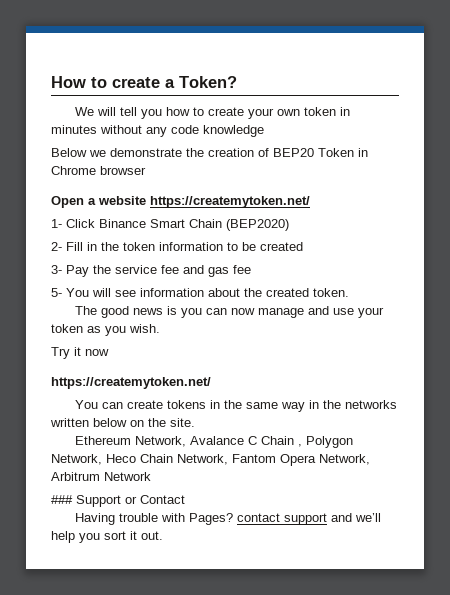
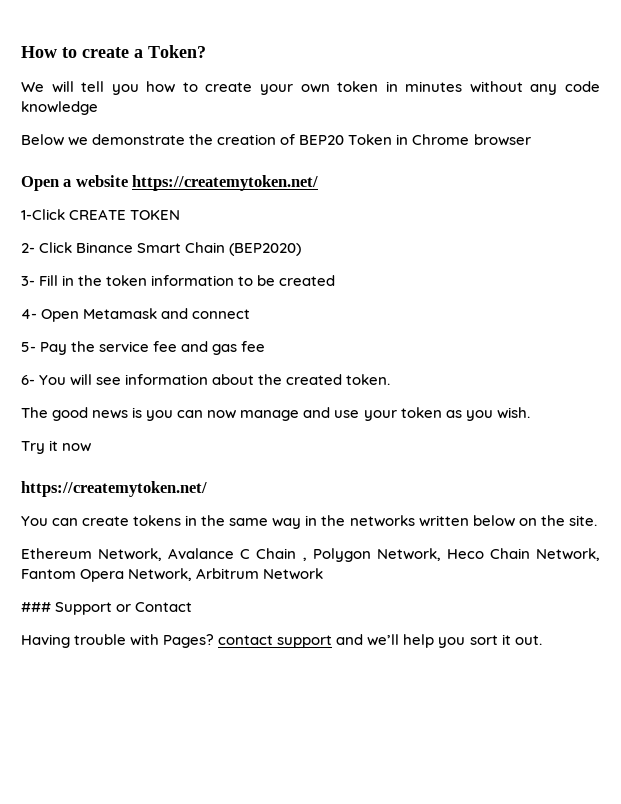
[51,219,62,228] 1- -> [21,209,181,220] [21,243,35,253] 1-Click CREATE TOKEN // 2-
[51,242,62,251] 2- -> [21,276,35,286] 3-
[51,265,62,274] 3- -> [21,308,251,322] [21,342,36,352] 4- Open Metamask and connect // 5-
[51,288,62,297] 5- -> [21,375,35,385] 6-

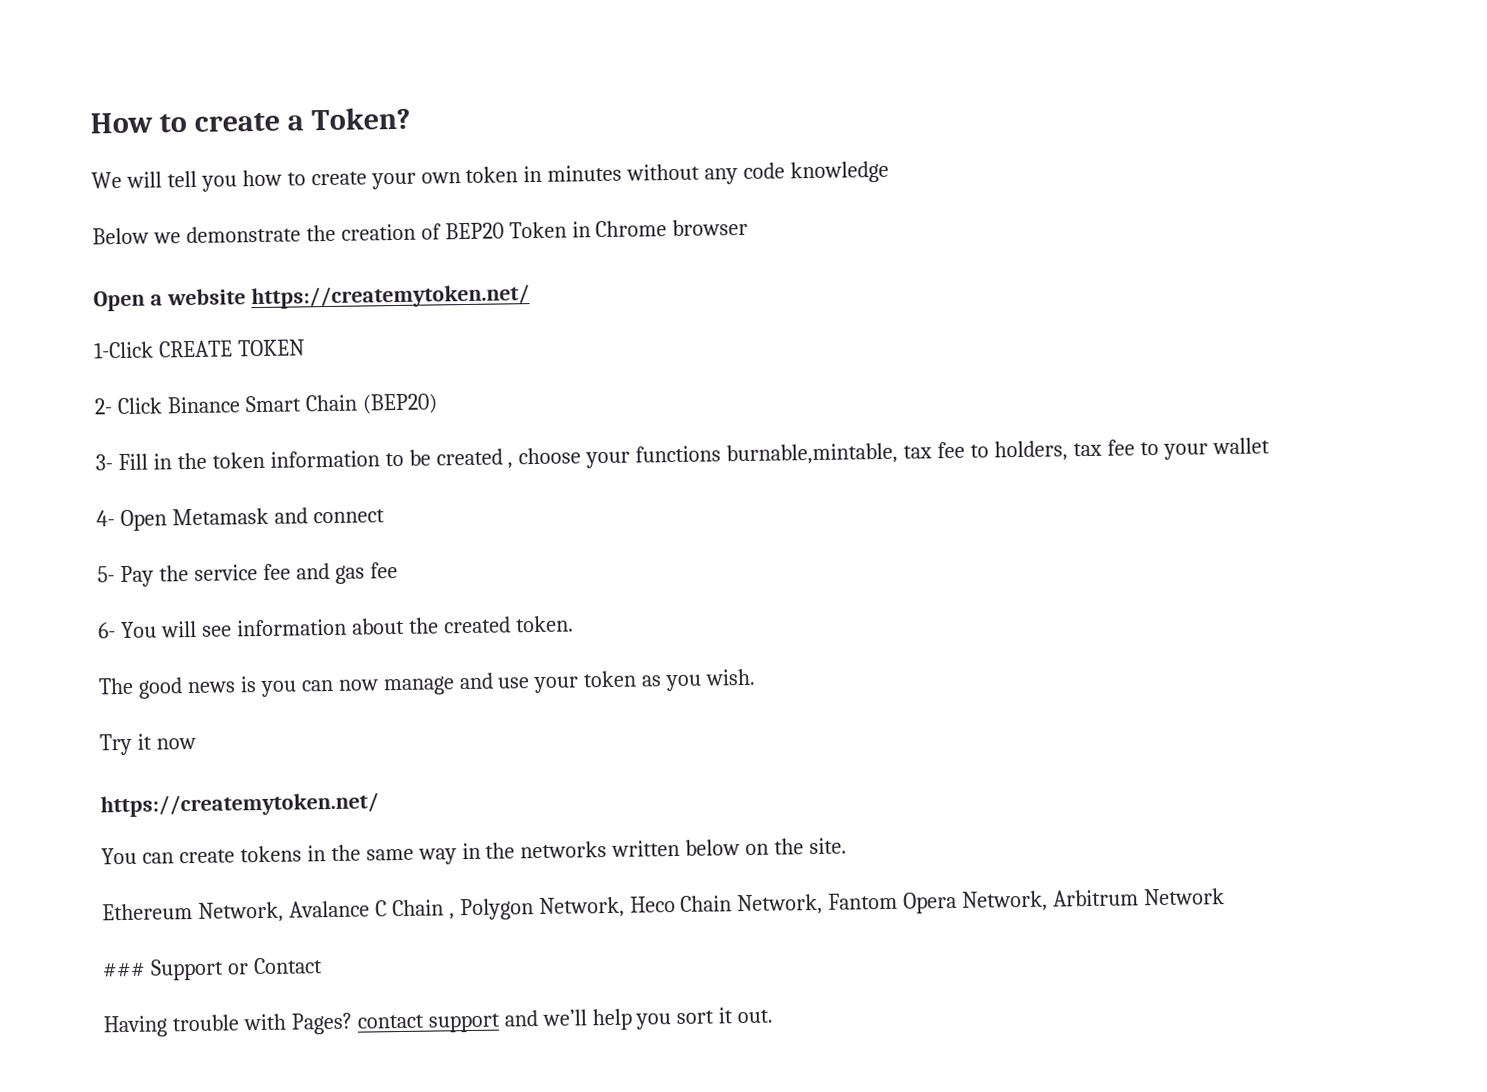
[229,243,302,256] (BEP2020) -> [361,393,438,415] (BEP20)
(336, 280) none -> [507,437,1270,469] , choose your functions burnable,mintable, tax fee to holders, tax fee to your wallet

